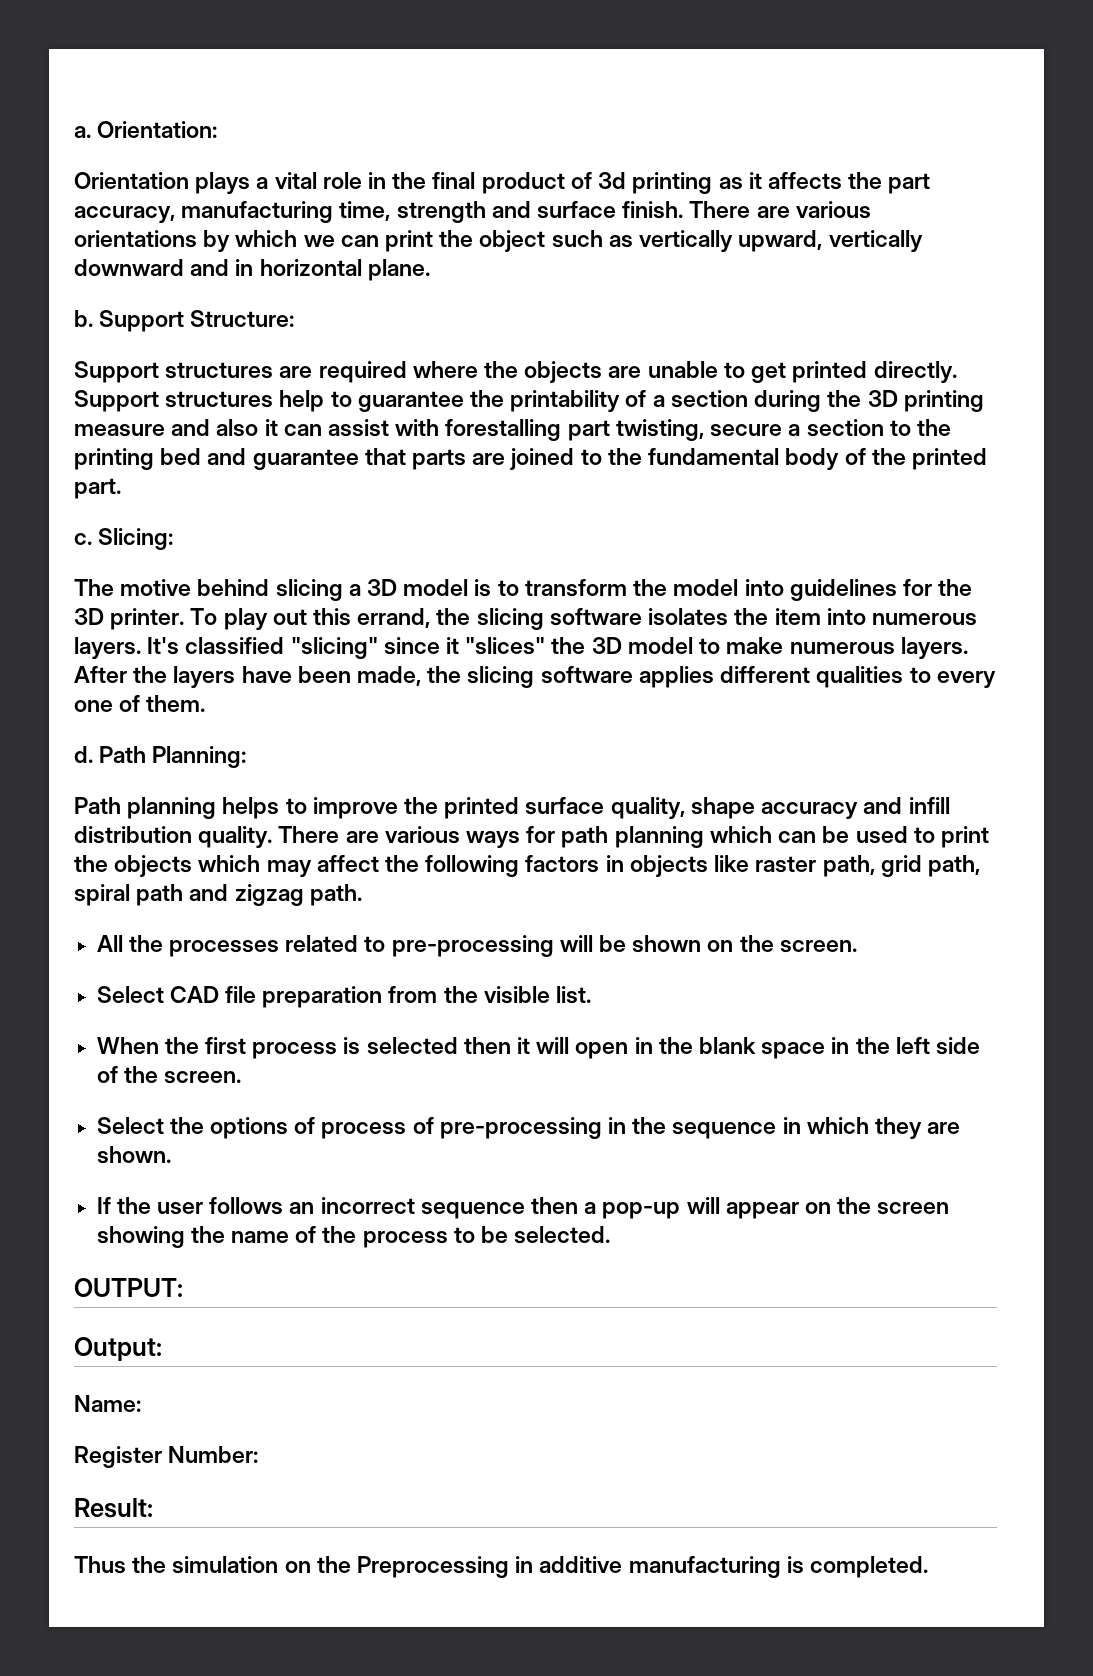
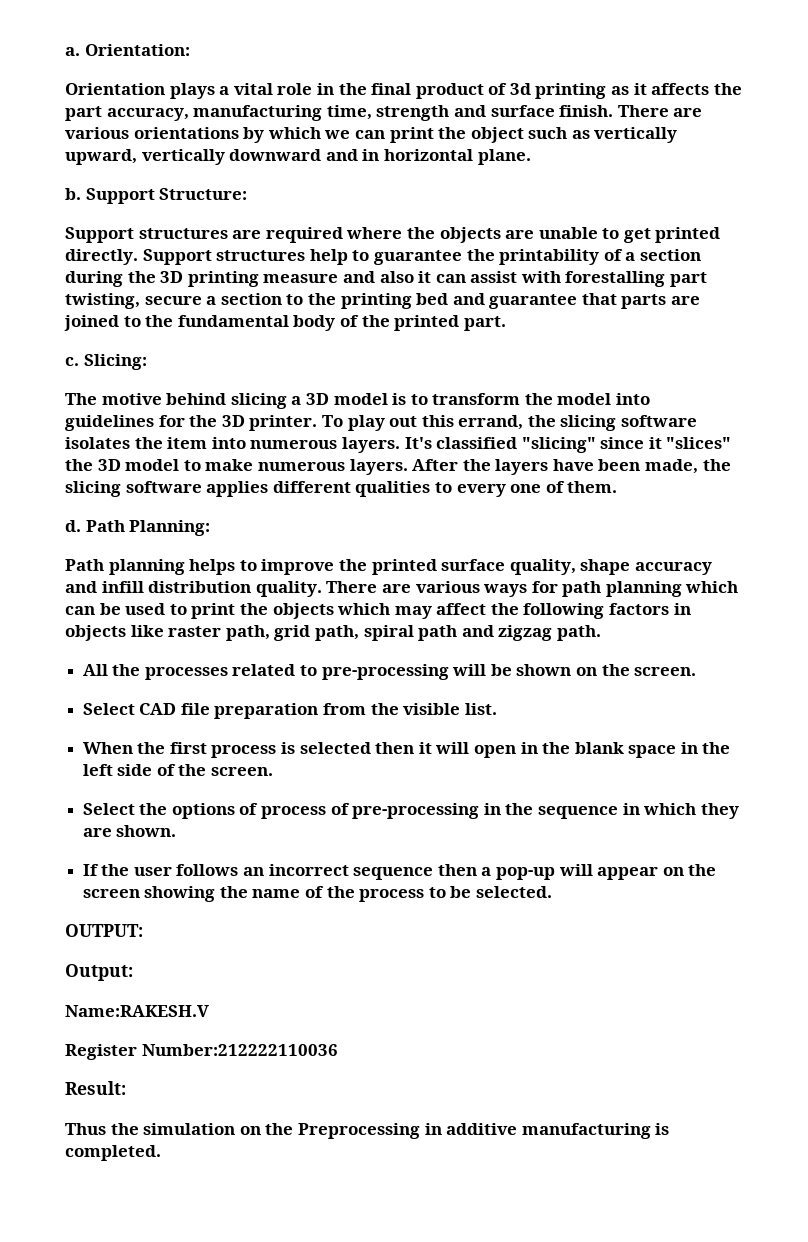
[74,1395,141,1412] Name: -> [65,1005,209,1017] Name:RAKESH.V
[168,1446,259,1463] Number: -> [141,1044,338,1056] Number:212222110036

